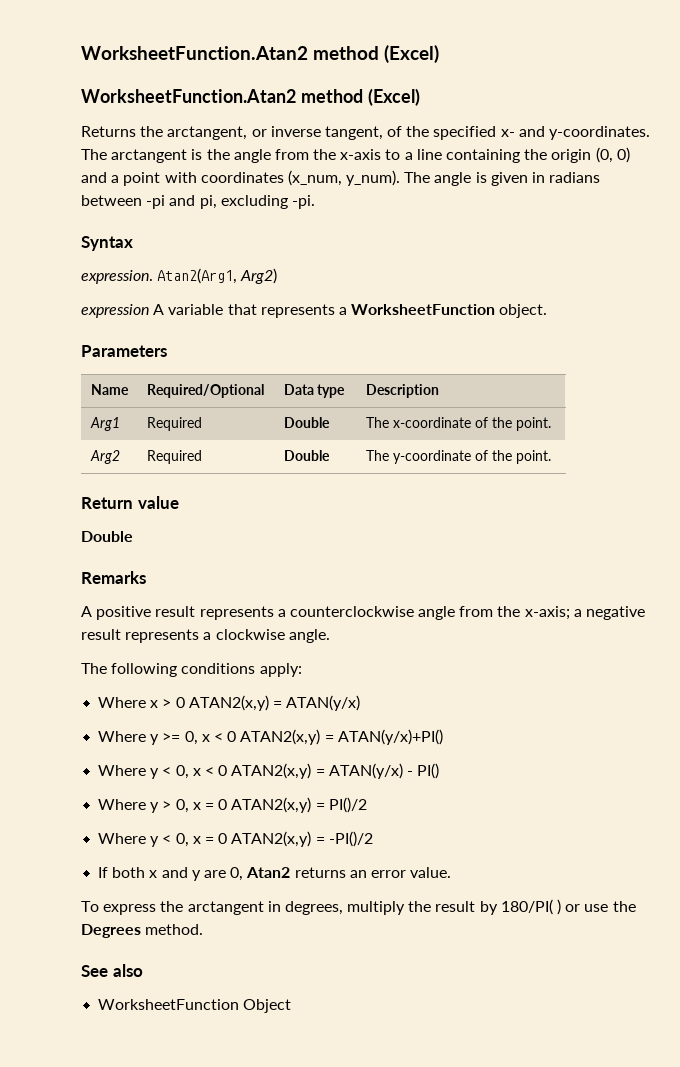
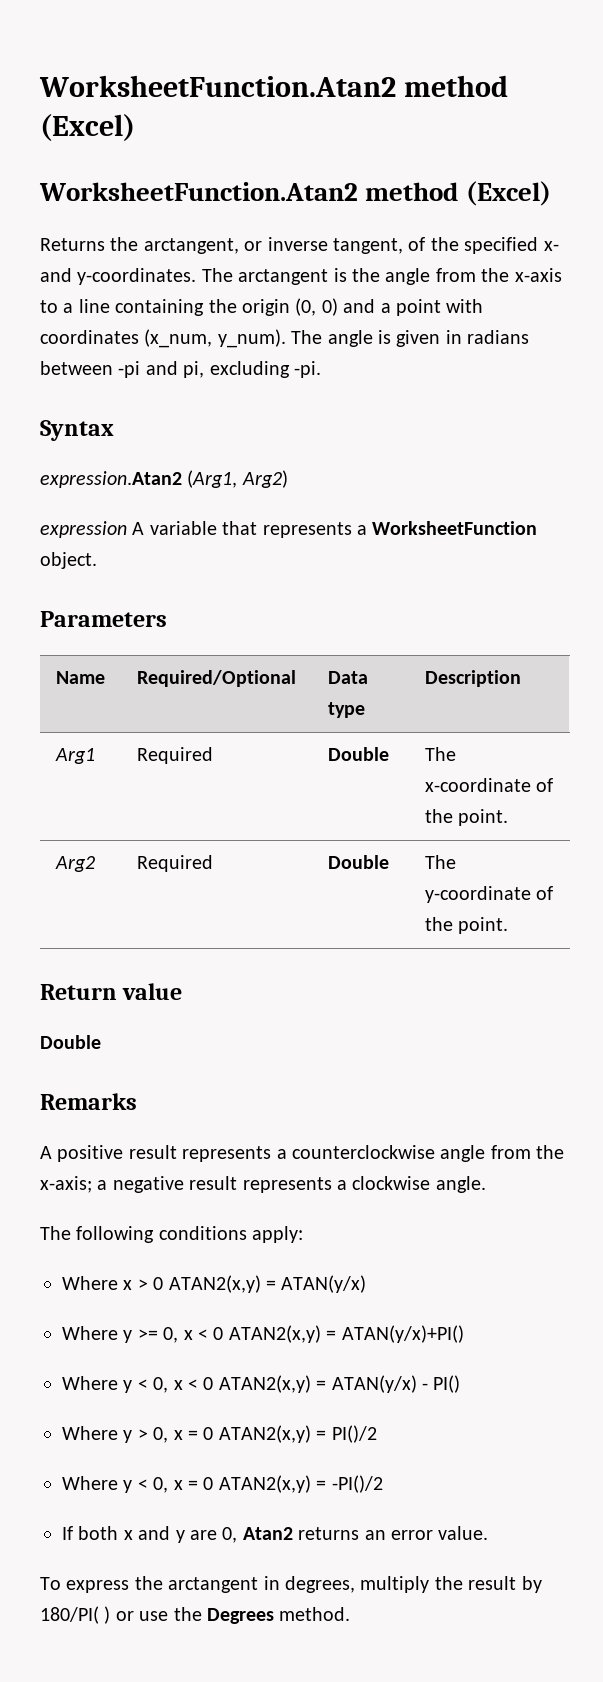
[81,268,238,284] expression. Atan2(Arg1, -> [40,470,238,488] expression.Atan2 (Arg1,
[81,964,143,977] [98,999,292,1013] // See also // WorksheetFunction Object -> (351, 1614) none

